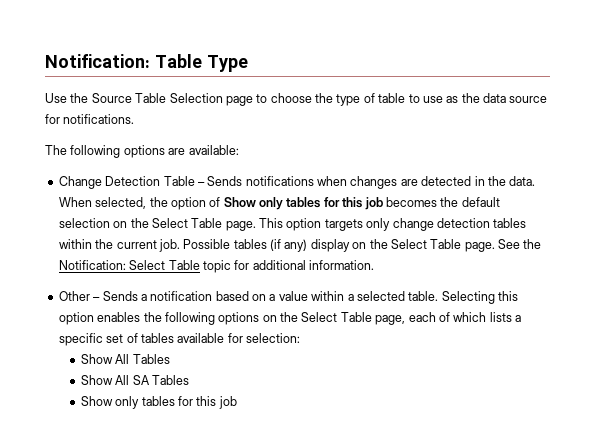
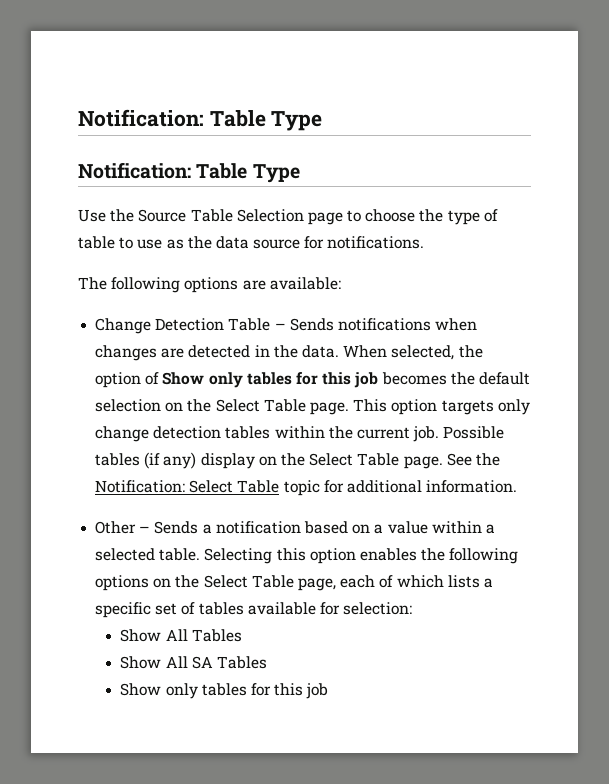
[45,54,248,72] Notification: Table Type -> [78,109,323,131] [78,162,300,183] Notification: Table Type // Notification: Table Type

